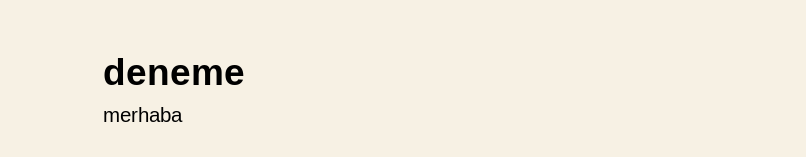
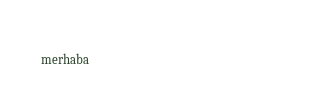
[103,58,245,85] deneme // -> (41, 58) none

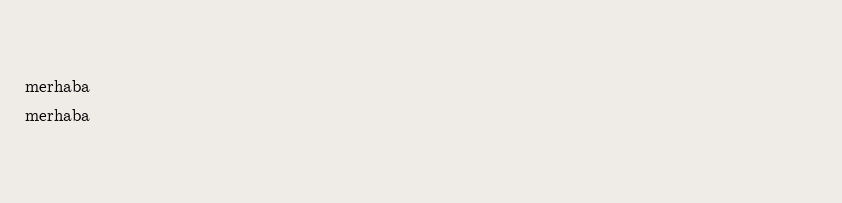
[41,53,89,64] merhaba -> [25,80,90,92] [25,109,90,121] merhaba // merhaba

